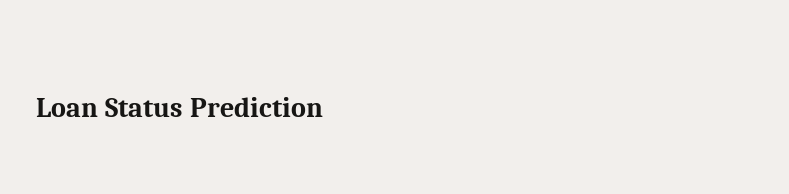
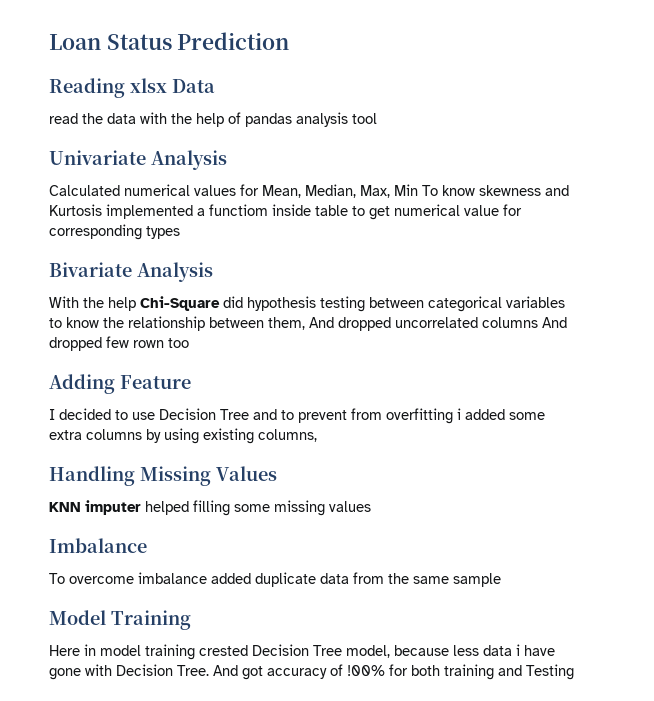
(323, 107) none -> [49,78,215,98] [49,112,377,127] [49,150,227,170] [49,184,569,198] [49,204,522,220] [49,224,180,240] [49,262,213,282] [49,296,565,312] [49,316,567,331] [49,336,189,351] [49,374,191,394] [49,408,545,424] [49,428,317,444] [49,466,277,486] [49,500,371,516] [49,538,147,553] [49,572,501,587] [49,610,191,630] [49,644,555,660] [49,664,574,680] // Reading xlsx Data // read the data with the help of pandas analysis tool // Univariate Analysis // Calculated numerical values for Mean, Median, Max, Min To know skewness and Kurtosis implemented a functiom inside table to get numerical value for corresponding types // Bivariate Analysis // With the help Chi-Square did hypothesis testing between categorical variables to know the relationship between them, And dropped uncorrelated columns And dropped few rown too // Adding Feature // I decided to use Decision Tree and to prevent from overfitting i added some extra columns by using existing columns, // Handling Missing Values // KNN imputer helped filling some missing values // Imbalance // To overcome imbalance added duplicate data from the same sample // Model Training // Here in model training crested Decision Tree model, because less data i have gone with Decision Tree. And got accuracy of !00% for both training and Testing

